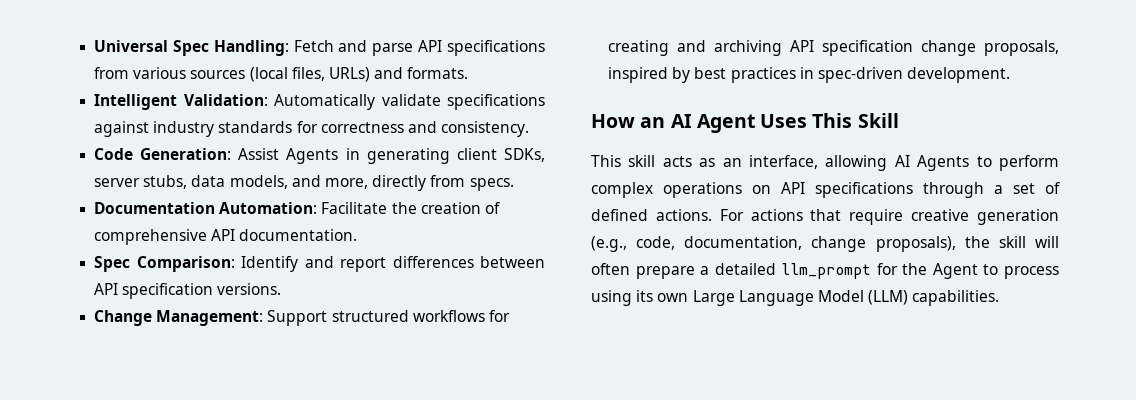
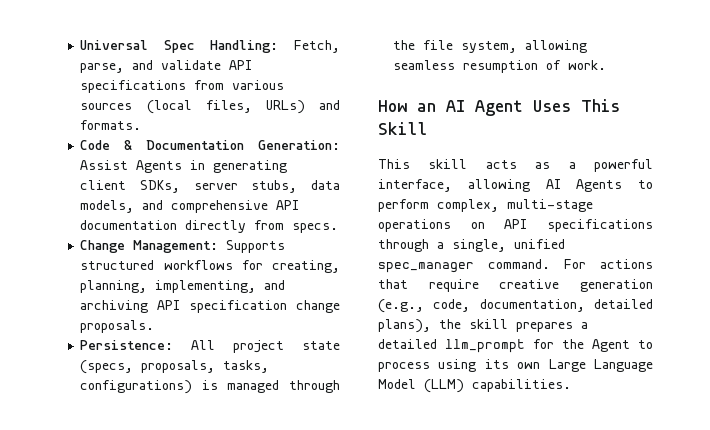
[293,40,414,56] Fetch and parse -> [294,40,340,53] [80,60,222,73] Fetch, parse, and validate
[94,94,545,110] [94,121,530,137] // Intelligent Validation: Automatically validate specifications against industry standards for correctness and consistency. -> (142, 125) none
(134, 154) none -> [124,140,245,150] & Documentation
[324,178,368,189] more, -> [171,200,300,213] [80,220,178,230] comprehensive API documentation
[94,202,500,214] [94,229,358,245] [94,256,545,272] [94,283,282,299] // Documentation Automation: Facilitate the creation of comprehensive API documentation. // Spec Comparison: Identify and report differences between API specification versions. -> (339, 228) none
[267,310,328,326] Support -> [226,240,286,253] Supports
[608,40,670,56] creating -> [272,260,341,273] [80,280,257,293] creating, planning, implementing,
[984,40,1059,56] [608,67,1011,83] proposals, inspired by best practices in spec-driven development. -> [80,320,155,333] [80,340,340,353] [80,360,270,374] [80,380,340,394] [393,40,588,53] [393,60,607,73] proposals. // Persistence: All project state (specs, proposals, tasks, configurations) is managed through the file system, allowing seamless resumption of work.
[722,158,742,167] an -> [568,159,653,172] a powerful
[591,182,653,198] complex -> [437,199,593,212] complex, multi-stage
[1013,182,1060,194] [591,209,712,221] set of defined actions. -> [452,239,565,252] [378,259,550,273] single, unified spec_manager command.
[811,236,1059,252] [591,263,695,279] change proposals), the skill will often prepare -> [594,299,653,309] [378,319,573,333] detailed plans), the skill prepares

